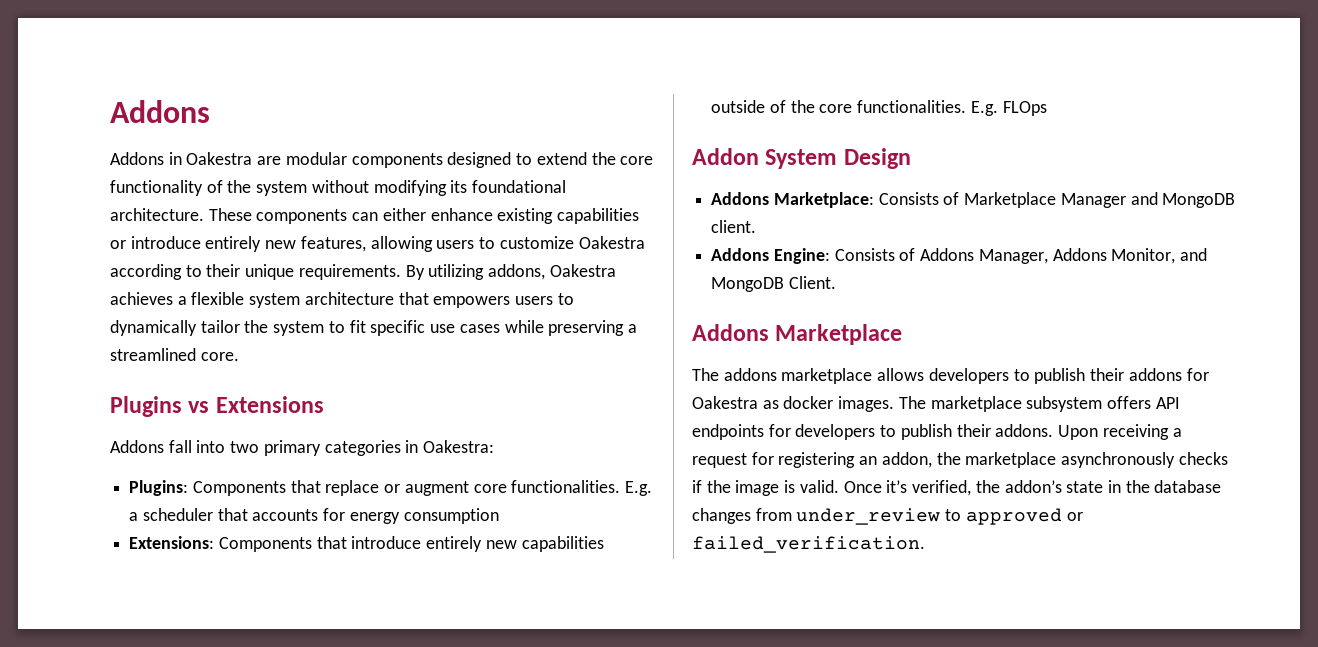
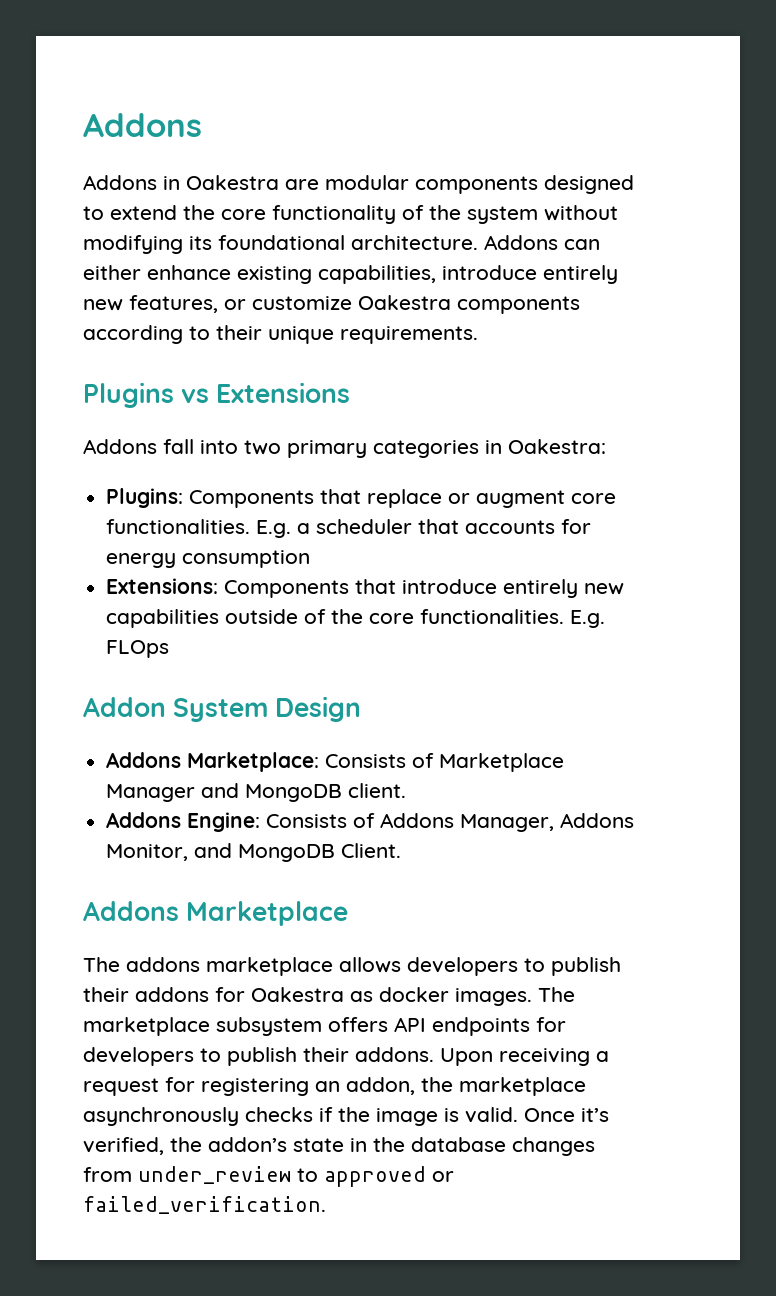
[208,208,348,224] These components -> [484,235,558,250] Addons
[557,208,640,224] [110,240,126,249] capabilities or -> [318,265,436,284] capabilities,
[370,236,496,252] allowing users to -> [224,299,246,310] or
(645, 242) none -> [457,296,580,314] components
[405,264,616,280] [110,292,574,308] [110,320,637,336] [110,348,239,361] By utilizing addons, Oakestra achieves a flexible system architecture that empowers users to dynamically tailor the system to fit specific use cases while preserving a streamlined core. -> (478, 335) none

